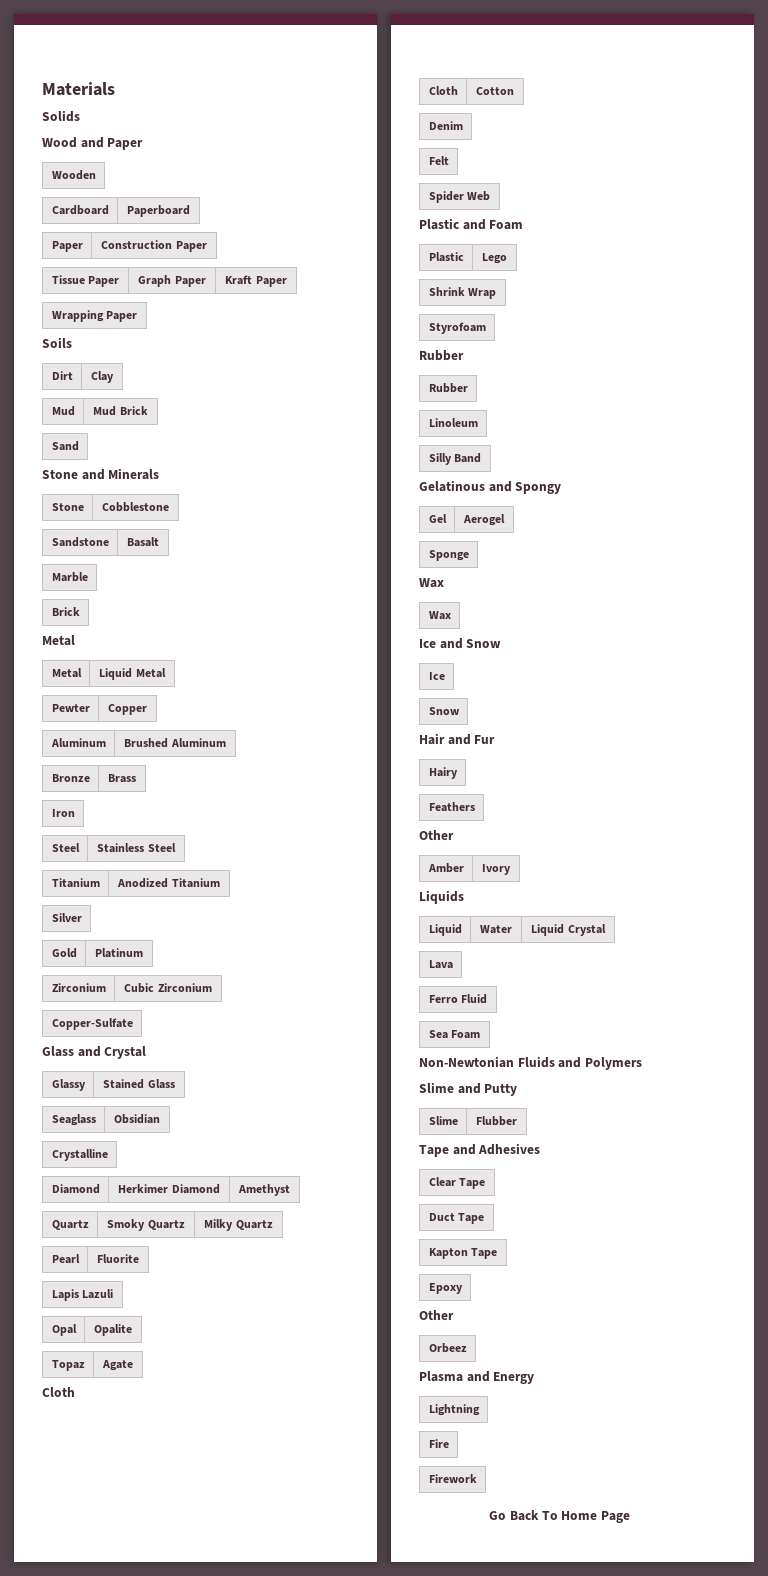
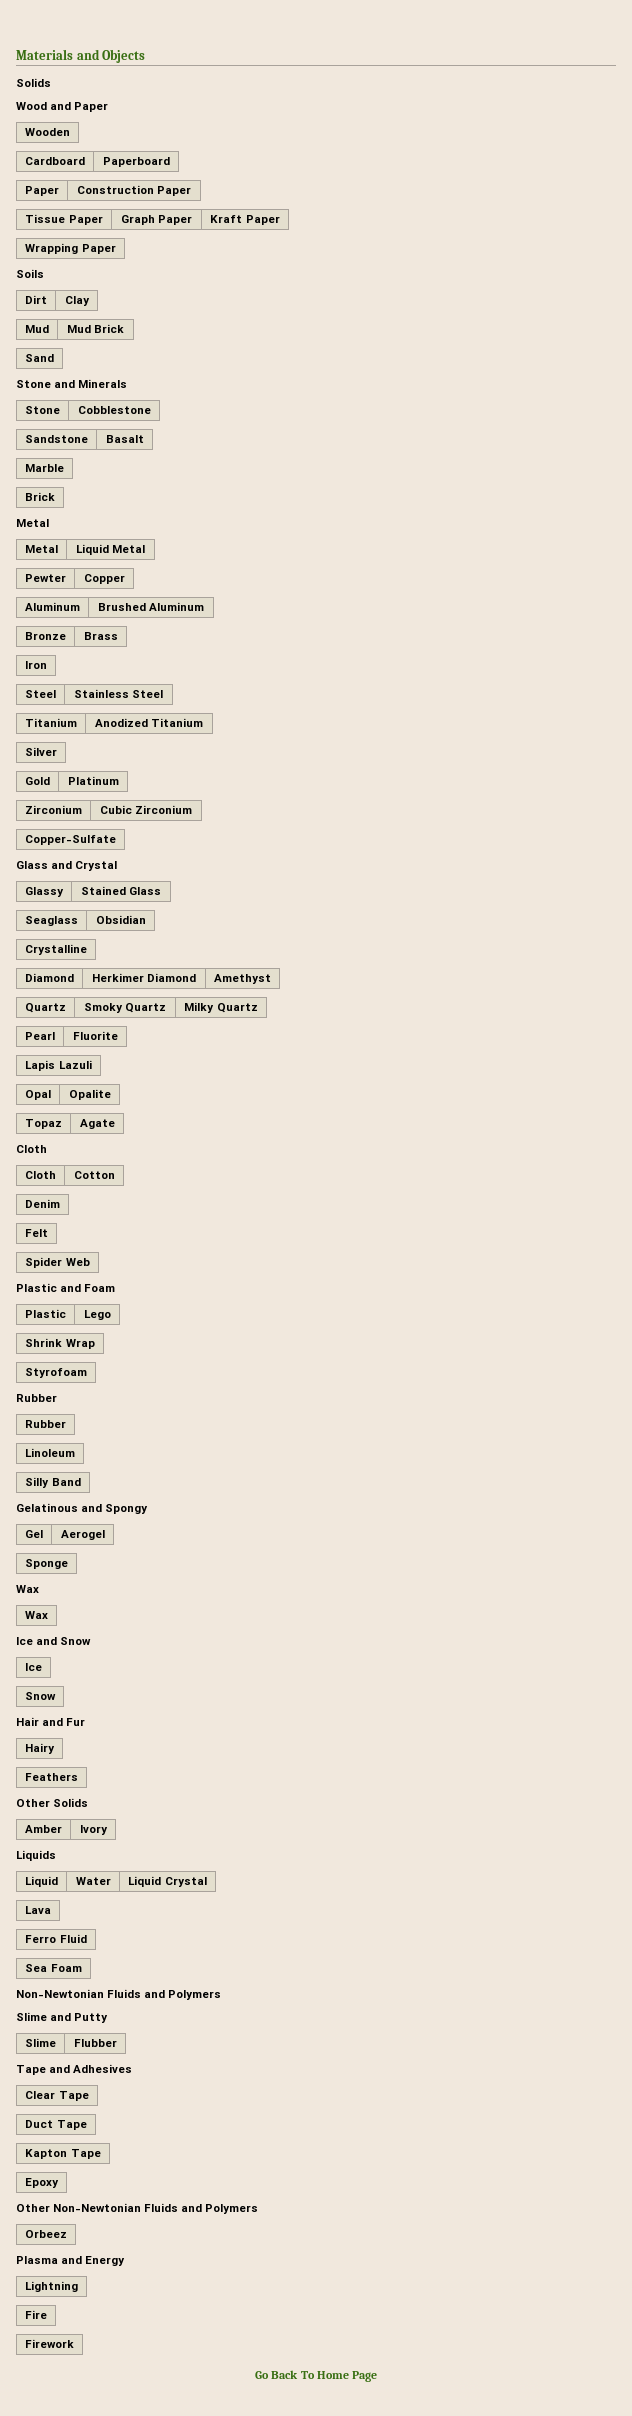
(115, 89) none -> [76,49,146,63] and Objects
(454, 835) none -> [53,1798,89,1807] Solids
(454, 1315) none -> [53,2203,259,2214] Non-Newtonian Fluids and Polymers

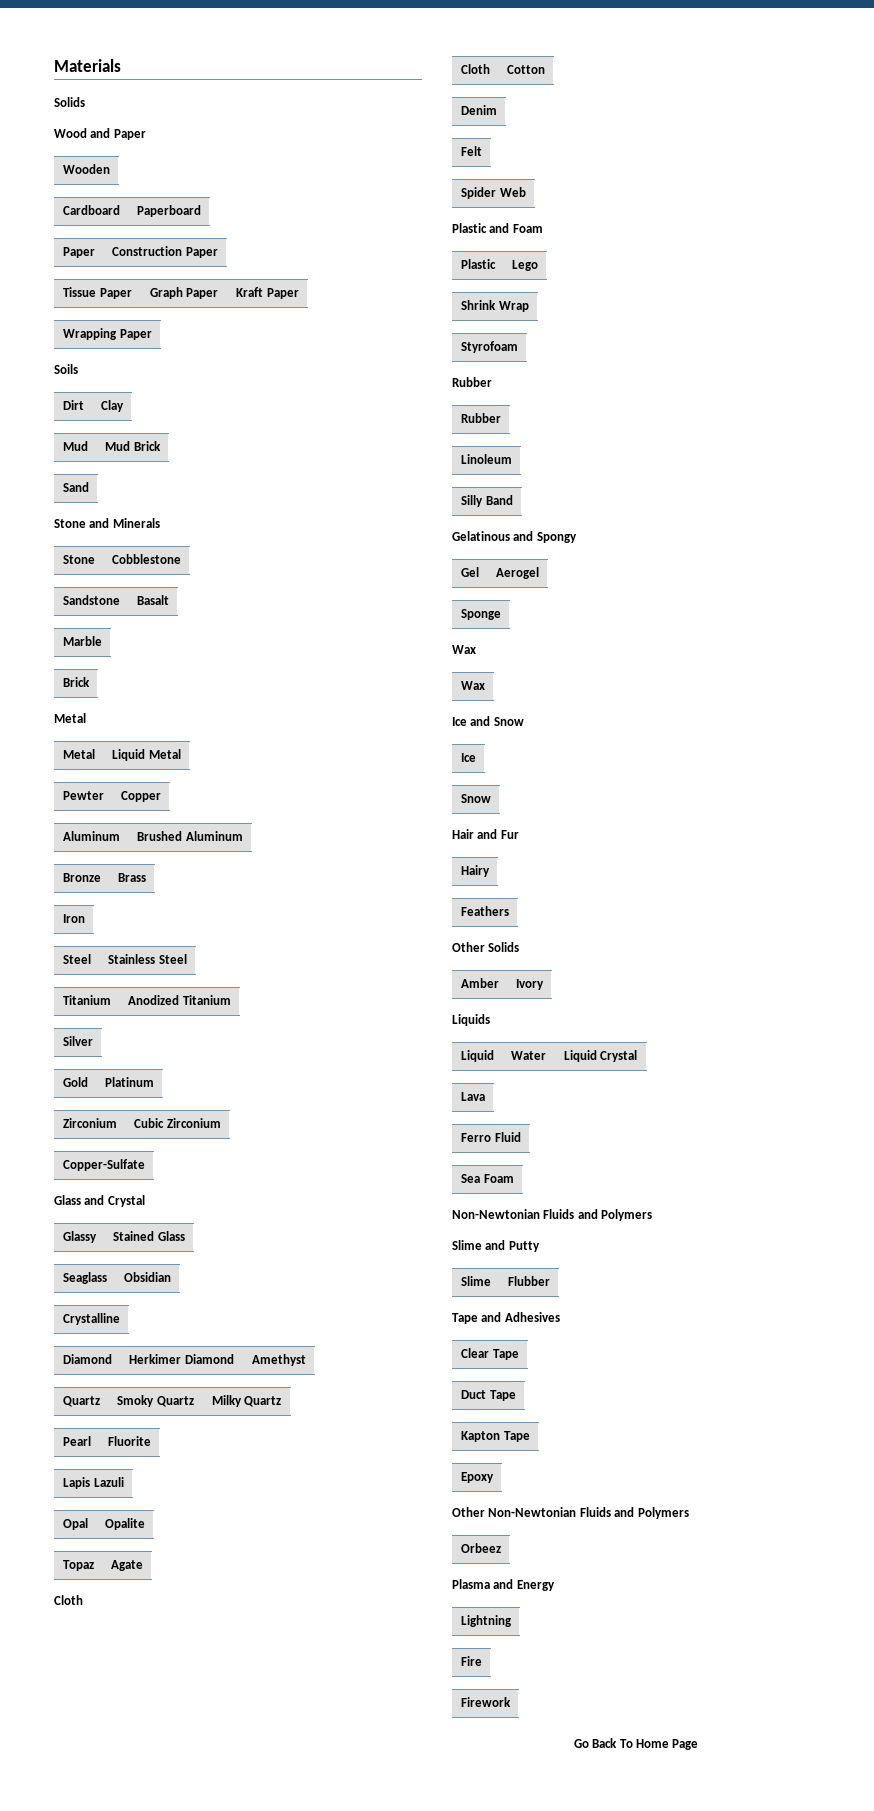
[76,49,146,63] and Objects -> (121, 65) none

